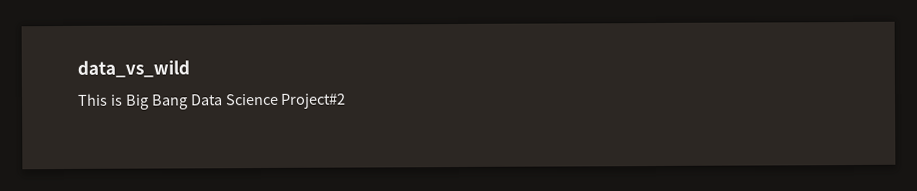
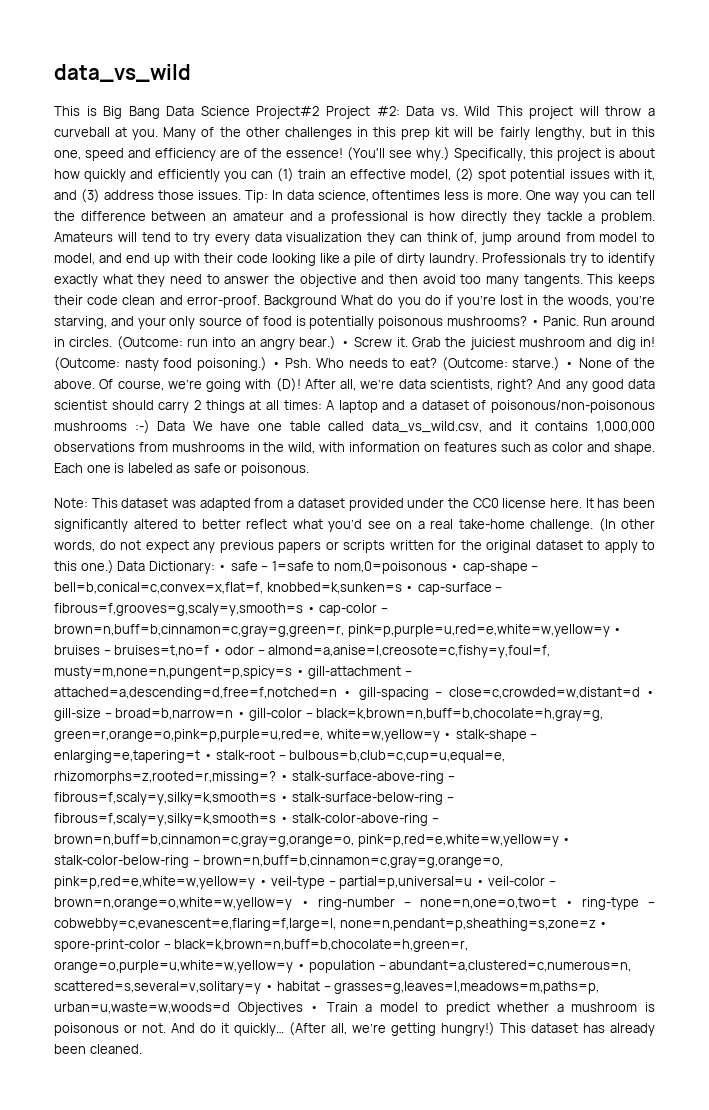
(347, 101) none -> [325,106,655,119] [54,127,655,140] [54,147,655,161] [54,168,655,182] [54,189,656,203] [54,211,655,224] [54,232,655,245] [54,253,656,266] [54,274,655,287] [54,295,655,308] [54,316,655,329] [54,336,656,350] [54,357,655,371] [54,378,655,392] [54,400,656,413] [54,420,655,434] [54,442,655,455] [54,463,309,476] [54,498,655,511] [54,518,655,532] [54,540,655,553] [54,560,539,574] [54,582,503,595] [54,603,388,616] [54,624,623,637] [54,645,551,658] [54,666,412,679] [54,687,656,700] [54,708,604,721] [54,729,538,742] [54,750,506,763] [54,771,455,784] [54,792,454,805] [54,813,439,826] [54,834,572,847] [54,855,504,868] [54,876,556,889] [54,897,656,910] [54,918,609,931] [54,939,469,952] [54,960,632,973] [54,981,600,994] [54,1002,655,1015] [54,1022,655,1036] [54,1044,142,1054] Project #2: Data vs. Wild This project will throw a curveball at you. Many of the other challenges in this prep kit will be fairly lengthy, but in this one, speed and efficiency are of the essence! (You'll see why.) Specifically, this project is about how quickly and efficiently you can (1) train an effective model, (2) spot potential issues with it, and (3) address those issues. Tip: In data science, oftentimes less is more. One way you can tell the difference between an amateur and a professional is how directly they tackle a problem. Amateurs will tend to try every data visualization they can think of, jump around from model to model, and end up with their code looking like a pile of dirty laundry. Professionals try to identify exactly what they need to answer the objective and then avoid too many tangents. This keeps their code clean and error-proof. Background What do you do if you’re lost in the woods, you’re starving, and your only source of food is potentially poisonous mushrooms? • Panic. Run around in circles. (Outcome: run into an angry bear.) • Screw it. Grab the juiciest mushroom and dig in! (Outcome: nasty food poisoning.) • Psh. Who needs to eat? (Outcome: starve.) • None of the above. Of course, we’re going with (D)! After all, we’re data scientists, right? And any good data scientist should carry 2 things at all times: A laptop and a dataset of poisonous/non-poisonous mushrooms :-) Data We have one table called data_vs_wild.csv, and it contains 1,000,000 observations from mushrooms in the wild, with information on features such as color and shape. Each one is labeled as safe or poisonous. // Note: This dataset was adapted from a dataset provided under the CC0 license here. It has been significantly altered to better reflect what you’d see on a real take-home challenge. (In other words, do not expect any previous papers or scripts written for the original dataset to apply to this one.) Data Dictionary: • safe – 1=safe to nom,0=poisonous • cap-shape – bell=b,conical=c,convex=x,flat=f, knobbed=k,sunken=s • cap-surface – fibrous=f,grooves=g,scaly=y,smooth=s • cap-color – brown=n,buff=b,cinnamon=c,gray=g,green=r, pink=p,purple=u,red=e,white=w,yellow=y • bruises – bruises=t,no=f • odor – almond=a,anise=l,creosote=c,fishy=y,foul=f, musty=m,none=n,pungent=p,spicy=s • gill-attachment – attached=a,descending=d,free=f,notched=n • gill-spacing – close=c,crowded=w,distant=d • gill-size – broad=b,narrow=n • gill-color – black=k,brown=n,buff=b,chocolate=h,gray=g, green=r,orange=o,pink=p,purple=u,red=e, white=w,yellow=y • stalk-shape – enlarging=e,tapering=t • stalk-root – bulbous=b,club=c,cup=u,equal=e, rhizomorphs=z,rooted=r,missing=? • stalk-surface-above-ring – fibrous=f,scaly=y,silky=k,smooth=s • stalk-surface-below-ring – fibrous=f,scaly=y,silky=k,smooth=s • stalk-color-above-ring – brown=n,buff=b,cinnamon=c,gray=g,orange=o, pink=p,red=e,white=w,yellow=y • stalk-color-below-ring – brown=n,buff=b,cinnamon=c,gray=g,orange=o, pink=p,red=e,white=w,yellow=y • veil-type – partial=p,universal=u • veil-color – brown=n,orange=o,white=w,yellow=y • ring-number – none=n,one=o,two=t • ring-type – cobwebby=c,evanescent=e,flaring=f,large=l, none=n,pendant=p,sheathing=s,zone=z • spore-print-color – black=k,brown=n,buff=b,chocolate=h,green=r, orange=o,purple=u,white=w,yellow=y • population – abundant=a,clustered=c,numerous=n, scattered=s,several=v,solitary=y • habitat – grasses=g,leaves=l,meadows=m,paths=p, urban=u,waste=w,woods=d Objectives • Train a model to predict whether a mushroom is poisonous or not. And do it quickly… (After all, we’re getting hungry!) This dataset has already been cleaned.

